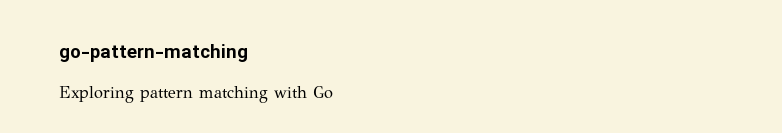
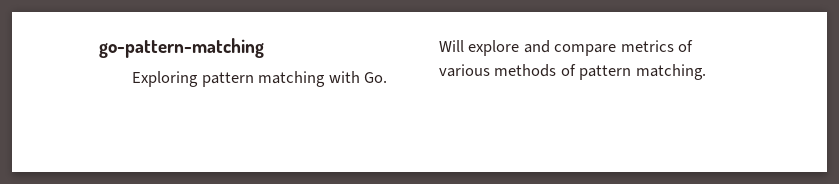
[313,86,333,99] Go -> [364,72,388,83] [439,40,694,56] [439,64,706,80] Go. Will explore and compare metrics of various methods of pattern matching.

